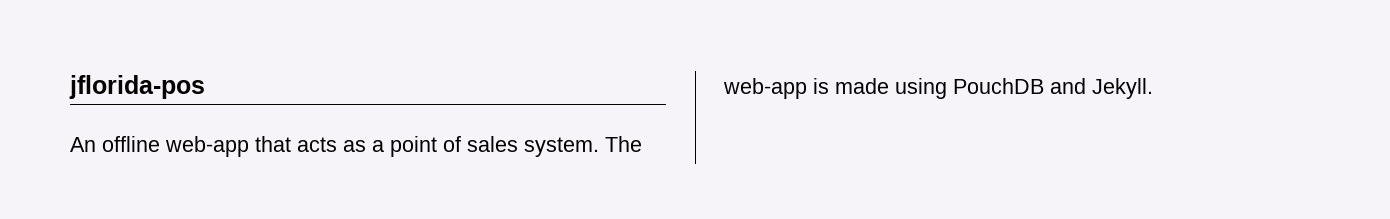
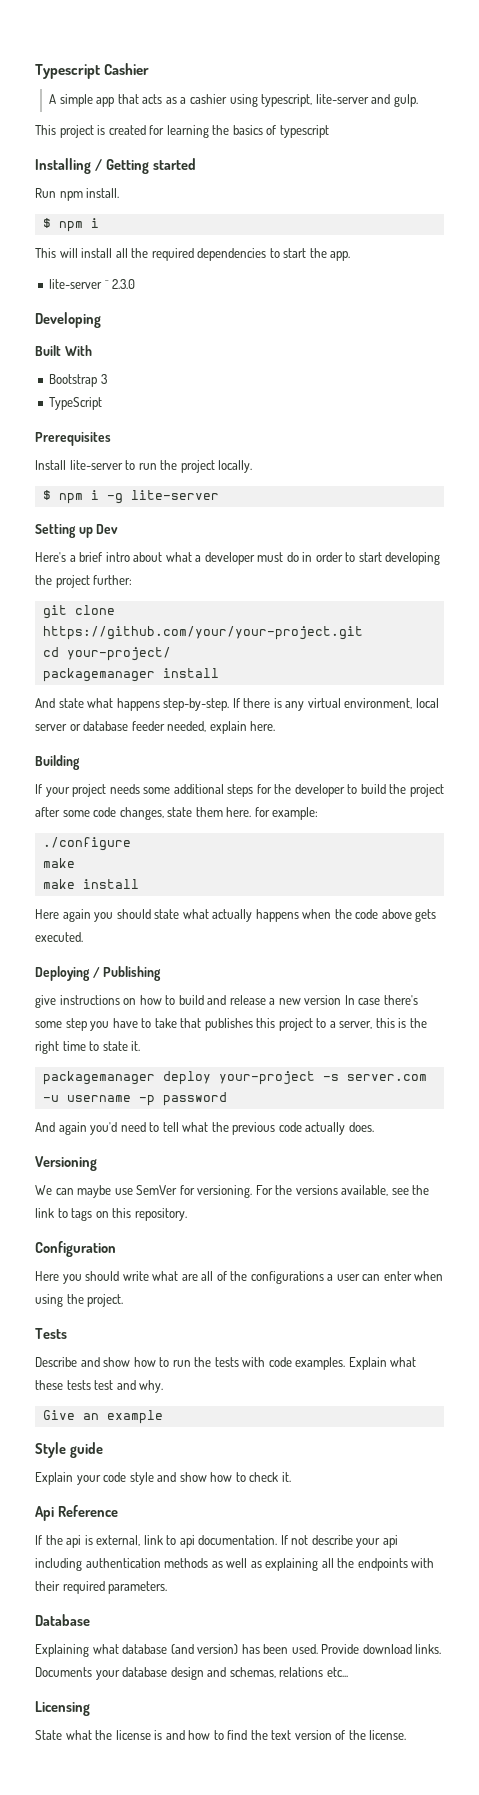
[69,75,205,99] [70,136,642,157] [723,78,1153,99] jflorida-pos // An offline web-app that acts as a point of sales system. The web-app is made using PouchDB and Jekyll. -> [35,63,150,79] [49,94,418,107] [35,125,329,138] [35,158,196,174] [35,188,120,201] [42,218,99,232] [35,248,351,261] [49,279,136,289] [35,312,101,328] [35,345,92,356] [49,374,107,387] [49,397,103,410] [35,432,111,446] [35,460,253,473] [42,490,219,504] [35,524,119,538] [35,552,441,565] [35,575,133,588] [42,605,115,619] [42,626,363,640] [42,647,171,661] [42,668,219,682] [35,698,439,711] [35,721,276,734] [35,755,80,770] [35,784,444,797] [35,807,319,820] [42,837,131,851] [42,858,75,868] [42,879,139,889] [35,909,437,922] [35,932,83,942] [35,966,162,981] [35,995,418,1008] [35,1018,427,1031] [35,1041,141,1054] [42,1071,427,1085] [42,1092,227,1106] [35,1122,374,1135] [35,1156,97,1171] [35,1185,430,1198] [35,1208,187,1221] [35,1241,116,1257] [35,1271,444,1284] [35,1294,124,1307] [35,1328,67,1339] [35,1357,417,1370] [35,1380,164,1393] [42,1410,163,1424] [35,1442,103,1458] [35,1472,291,1485] [35,1505,118,1521] [35,1535,398,1548] [35,1558,435,1571] [35,1581,168,1594] [35,1614,90,1626] [35,1644,442,1657] [35,1667,348,1680] [35,1701,90,1716] [35,1730,407,1740] Typescript Cashier // A simple app that acts as a cashier using typescript, lite-server and gulp. // This project is created for learning the basics of typescript // Installing / Getting started // Run npm install. // $ npm i // This will install all the required dependencies to start the app. // lite-server ^ 2.3.0 // Developing // Built With // Bootstrap 3 // TypeScript // Prerequisites // Install lite-server to run the project locally. // $ npm i -g lite-server // Setting up Dev // Here's a brief intro about what a developer must do in order to start developing the project further: // git clone https://github.com/your/your-project.git // cd your-project/ // packagemanager install // And state what happens step-by-step. If there is any virtual environment, local server or database feeder needed, explain here. // Building // If your project needs some additional steps for the developer to build the project after some code changes, state them here. for example: // ./configure // make // make install // Here again you should state what actually happens when the code above gets executed. // Deploying / Publishing // give instructions on how to build and release a new version In case there's some step you have to take that publishes this project to a server, this is the right time to state it. // packagemanager deploy your-project -s server.com -u username -p password // And again you'd need to tell what the previous code actually does. // Versioning // We can maybe use SemVer for versioning. For the versions available, see the link to tags on this repository. // Configuration // Here you should write what are all of the configurations a user can enter when using the project. // Tests // Describe and show how to run the tests with code examples. Explain what these tests test and why. // Give an example // Style guide // Explain your code style and show how to check it. // Api Reference // If the api is external, link to api documentation. If not describe your api including authentication methods as well as explaining all the endpoints with their required parameters. // Database // Explaining what database (and version) has been used. Provide download links. Documents your database design and schemas, relations etc... // Licensing // State what the license is and how to find the text version of the license.

